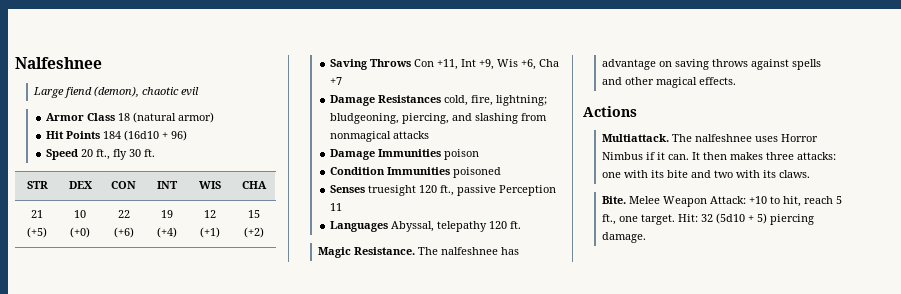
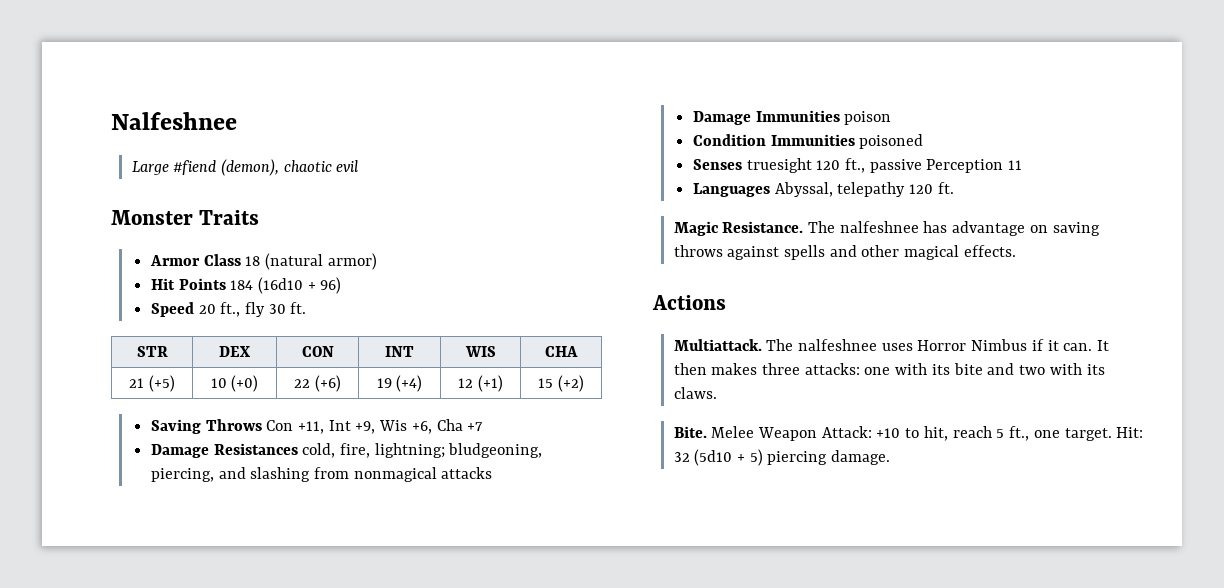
[64,87,93,98] fiend -> [173,160,218,175] #fiend
(200, 91) none -> [111,210,260,225] // Monster Traits

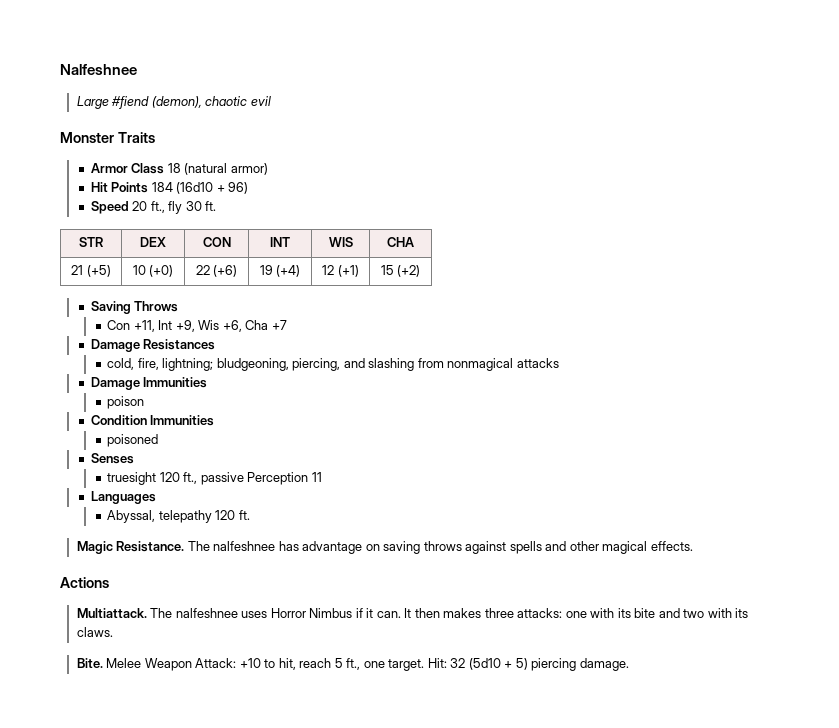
(262, 425) none -> (179, 306) //
(298, 449) none -> (216, 344) //
(840, 116) none -> (208, 382) //
(855, 140) none -> (215, 420) //
(742, 164) none -> (134, 458) //
(770, 190) none -> (156, 497) //

